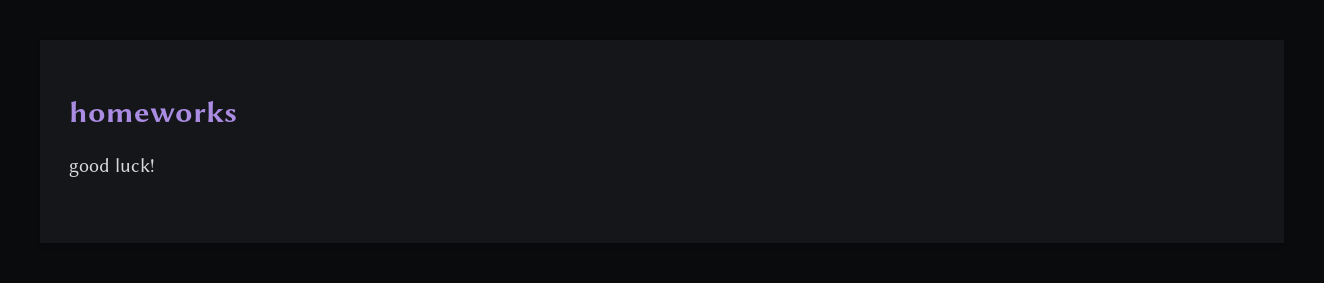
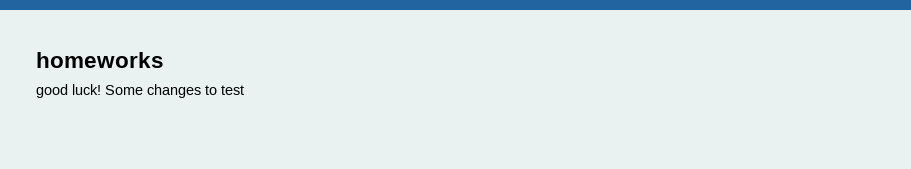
(156, 165) none -> [105,84,244,98] Some changes to test

